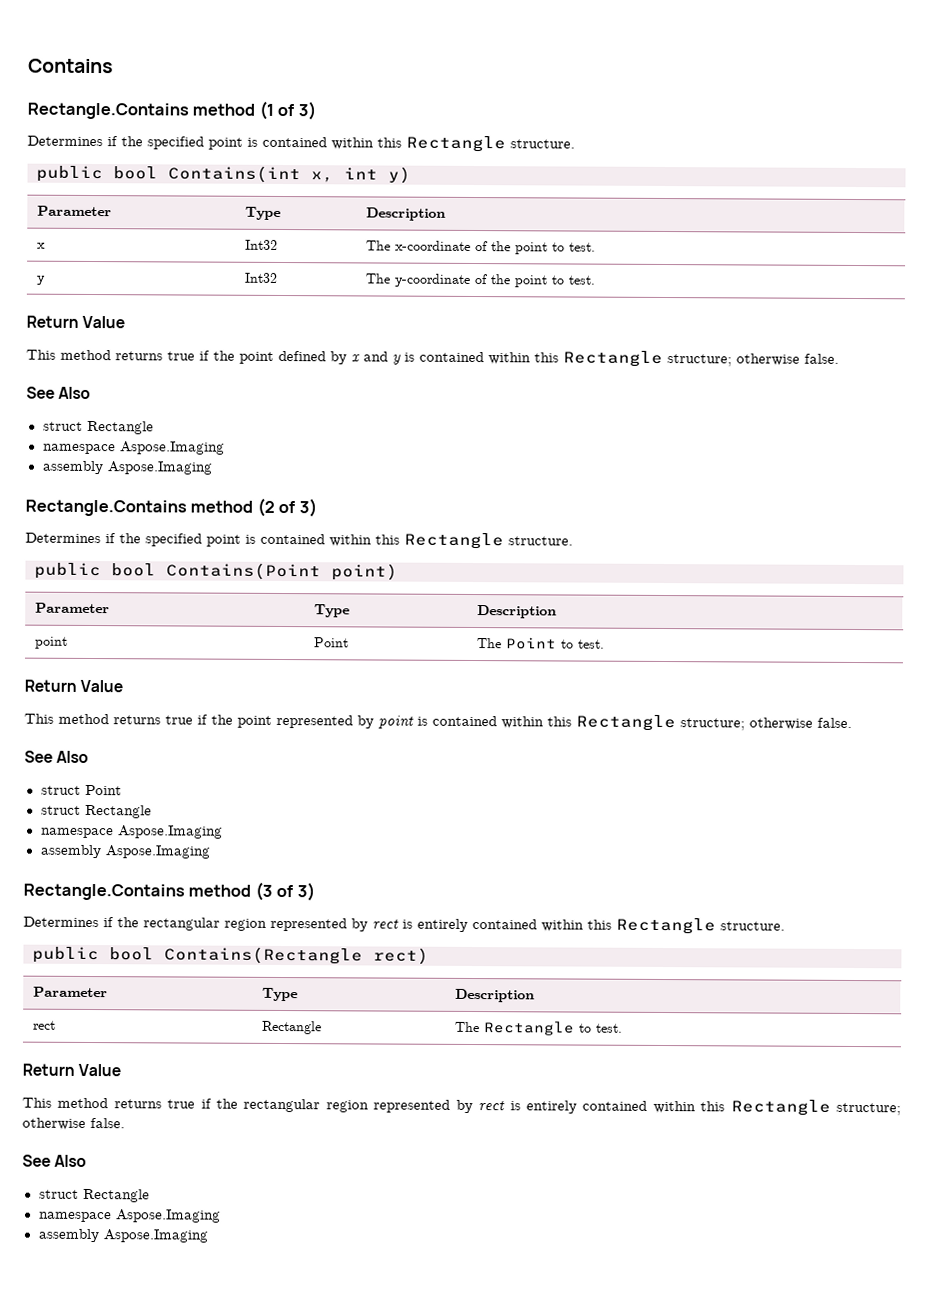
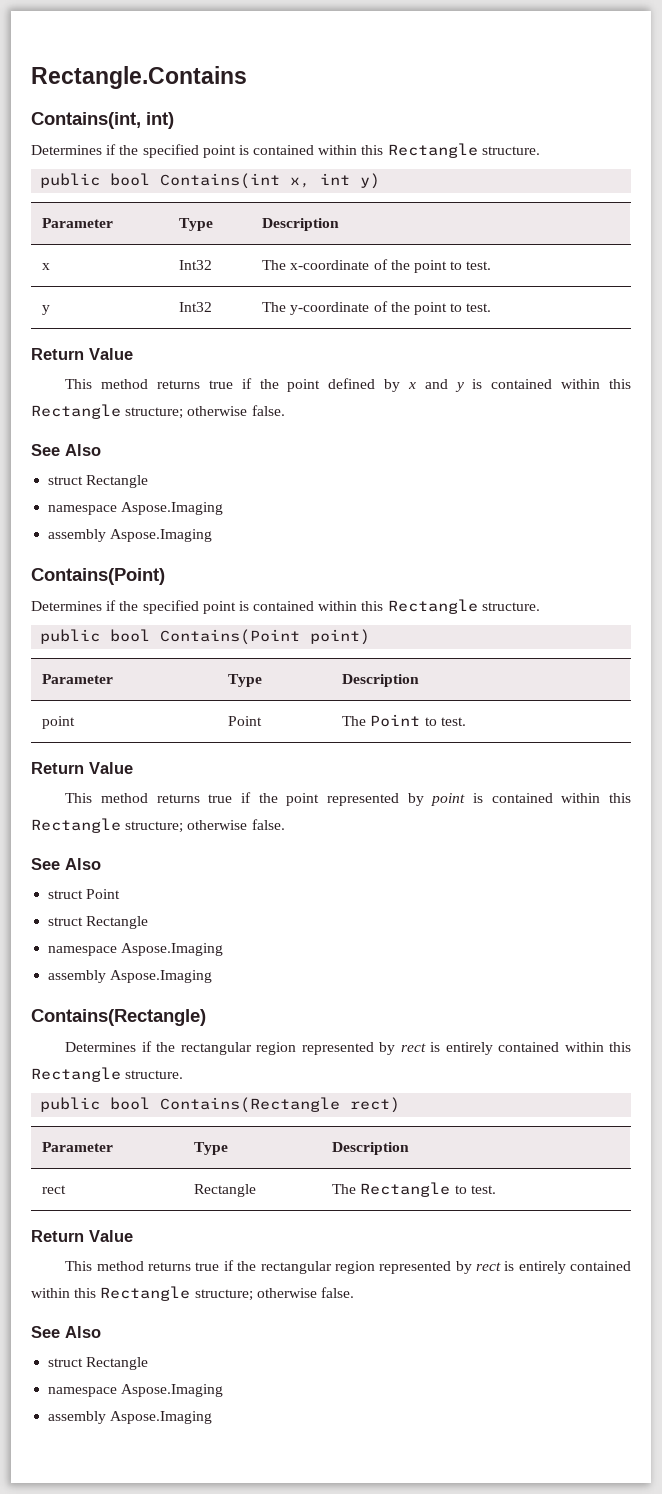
[28,58,114,74] [27,100,316,121] Contains // Rectangle.Contains method (1 of 3) -> [31,66,247,89] [31,112,174,129] Rectangle.Contains // Contains(int, int)
[25,497,317,518] Rectangle.Contains method (2 of 3) -> [31,568,165,585] Contains(Point)
[23,881,315,902] Rectangle.Contains method (3 of 3) -> [31,1009,206,1026] Contains(Rectangle)

